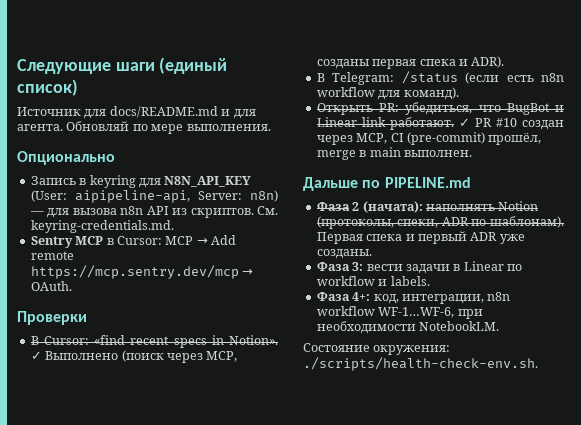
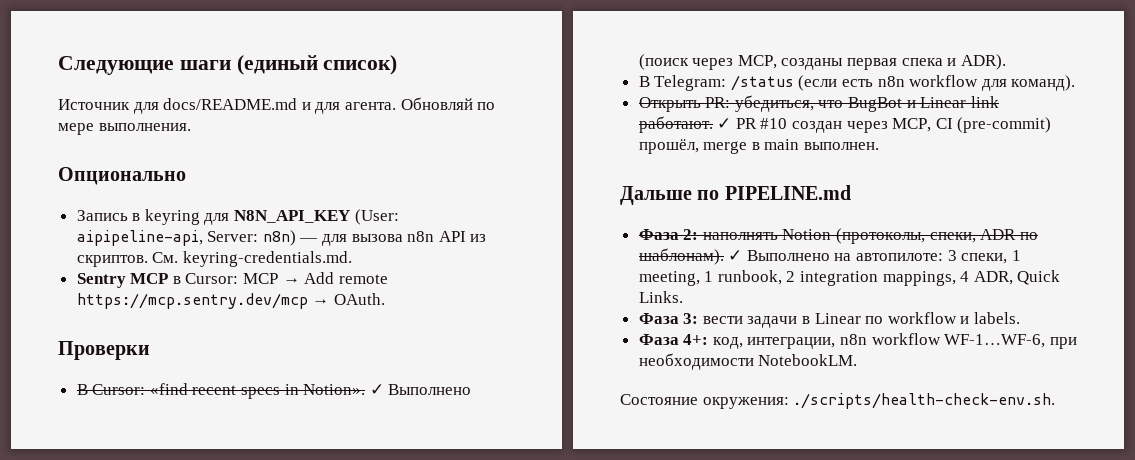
[352,201,423,213] 2 (начата): -> [683,229,699,240] 2:
[316,231,525,244] [316,249,372,259] Первая спека и первый ADR уже созданы. -> [728,250,1021,264] [638,270,1061,286] [638,291,683,303] ✓ Выполнено на автопилоте: 3 спеки, 1 meeting, 1 runbook, 2 integration mappings, 4 ADR, Quick Links.

